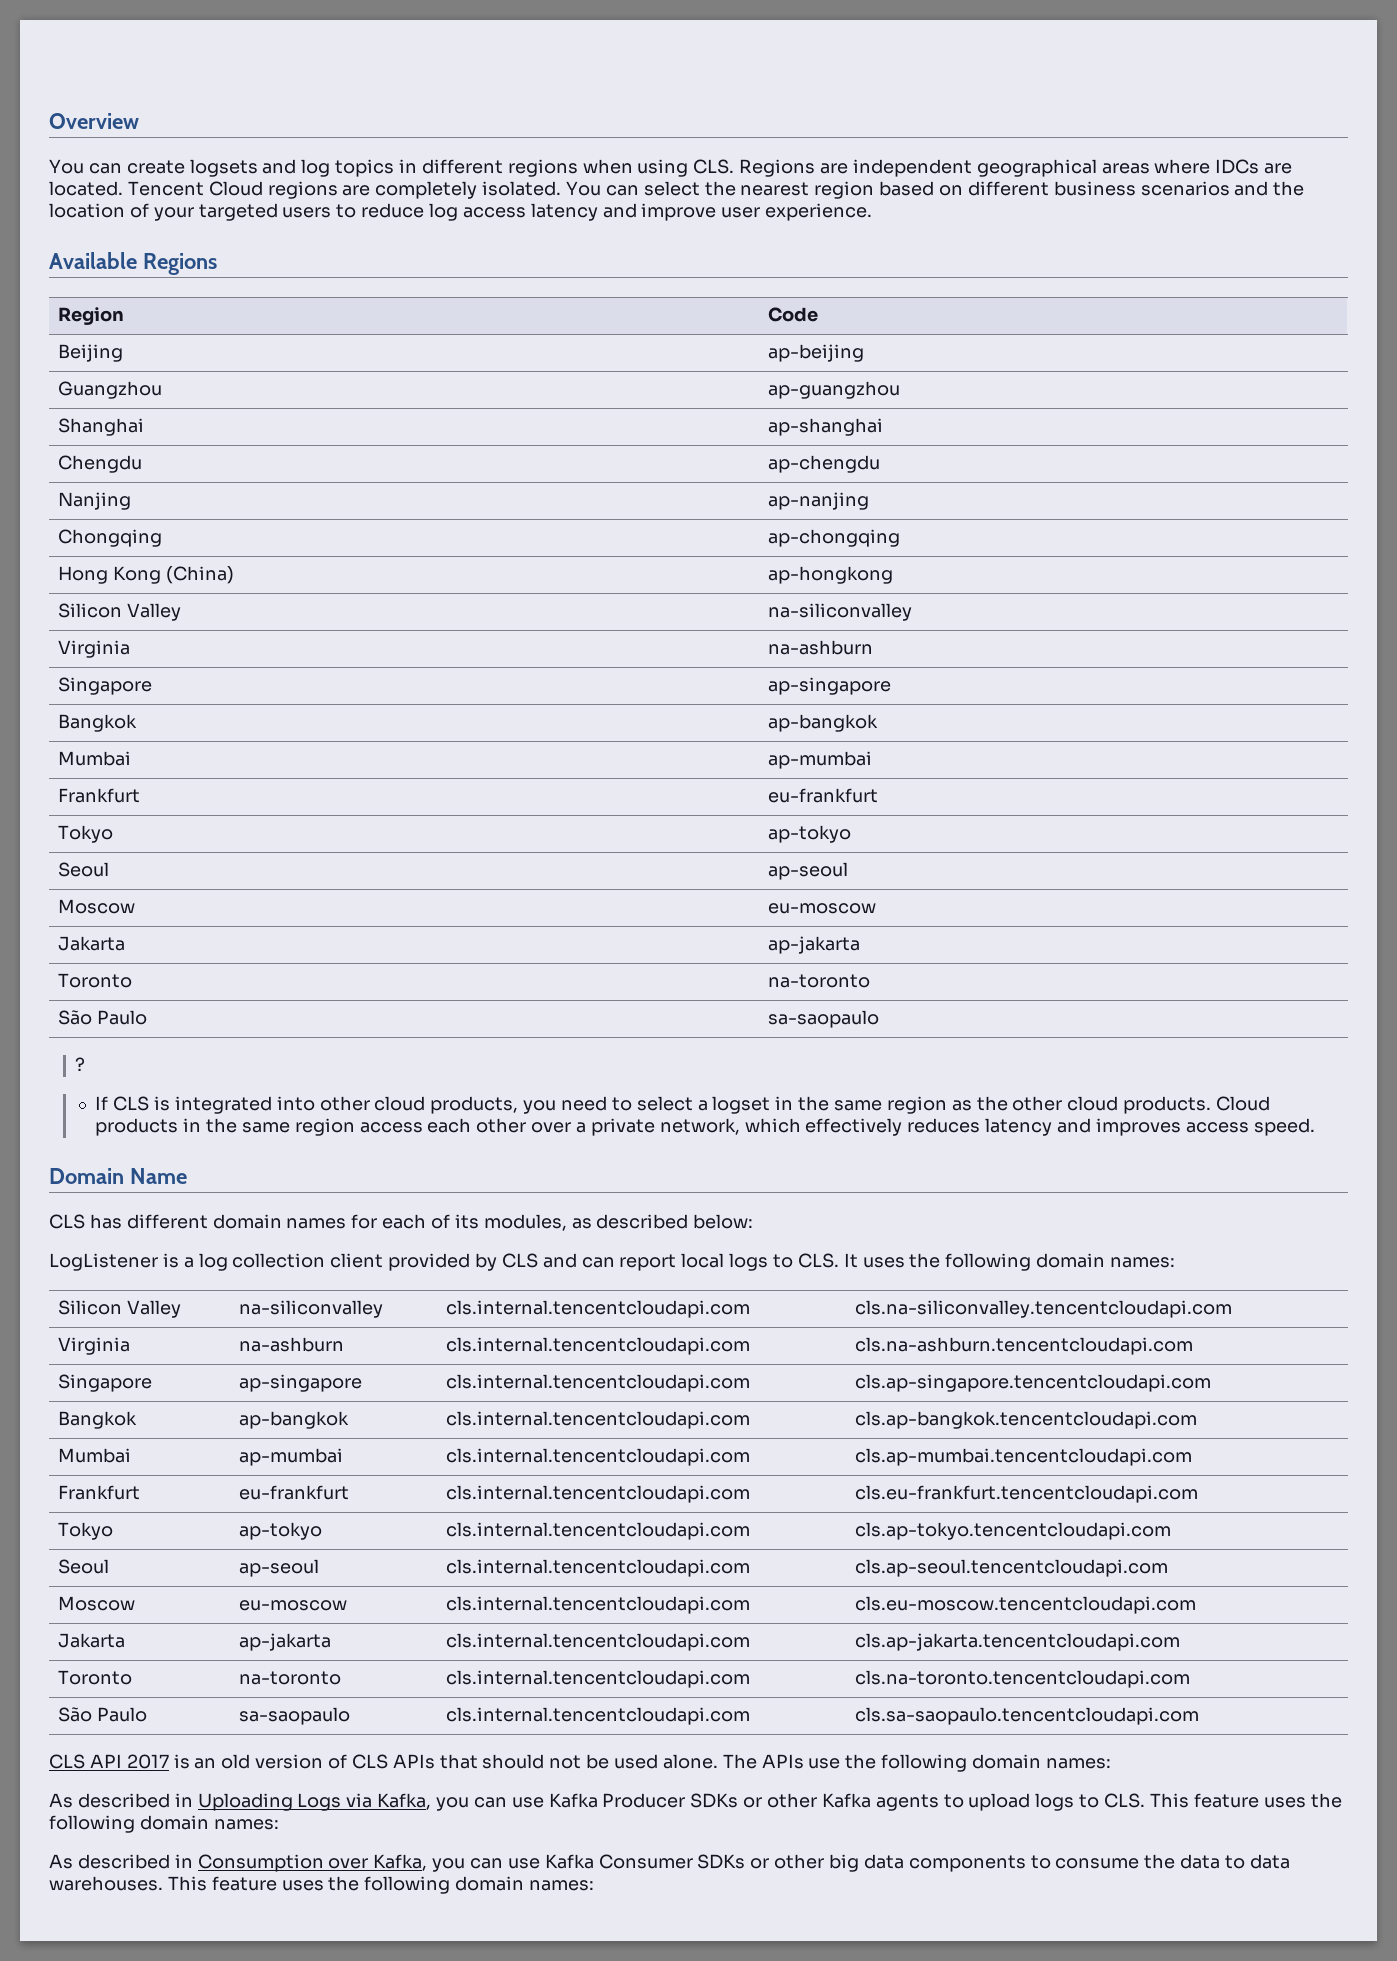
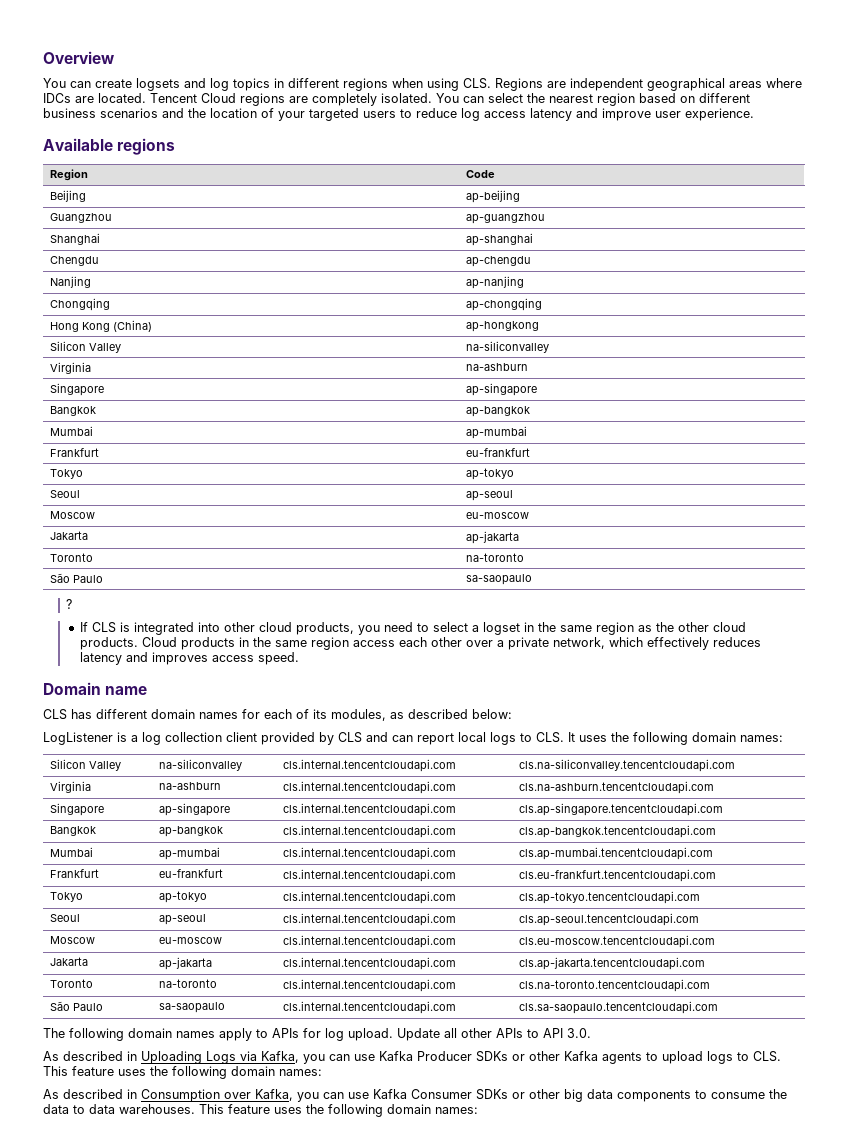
[142,253,217,275] Regions -> [117,138,176,155] regions
[129,1168,187,1184] Name -> [105,686,148,695] name
[49,1754,1111,1772] CLS API 2017 is an old version of CLS APIs that should not be used alone. The APIs use the following domain names: -> [43,1028,591,1041] The following domain names apply to APIs for log upload. Update all other APIs to API 3.0.

